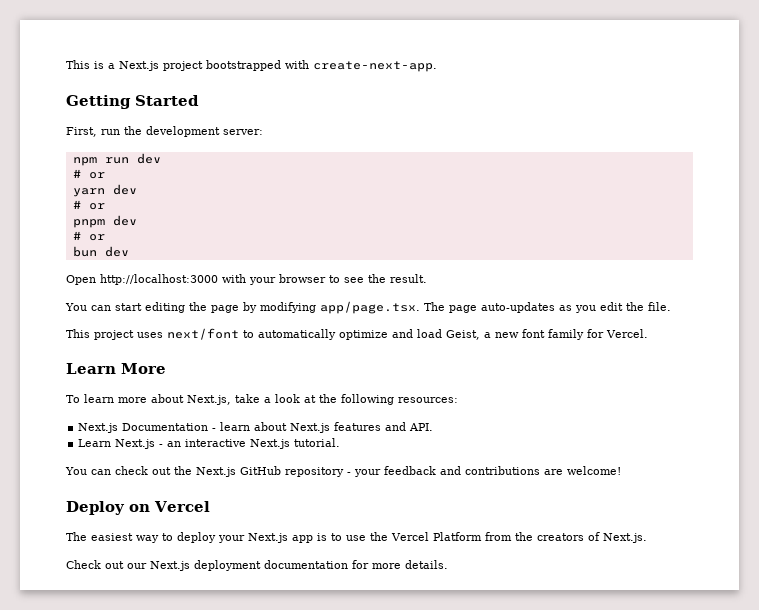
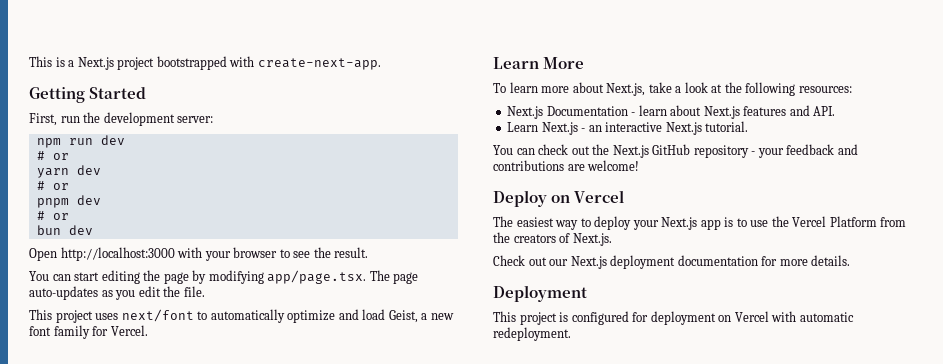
(448, 564) none -> [493,285,587,302] [493,311,854,325] [493,327,571,341] // Deployment // This project is configured for deployment on Vercel with automatic redeployment.

